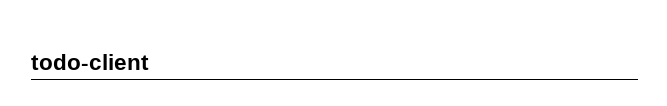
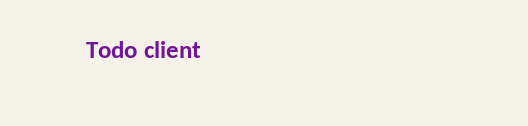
[31,54,149,70] todo-client -> [86,41,201,58] Todo client

